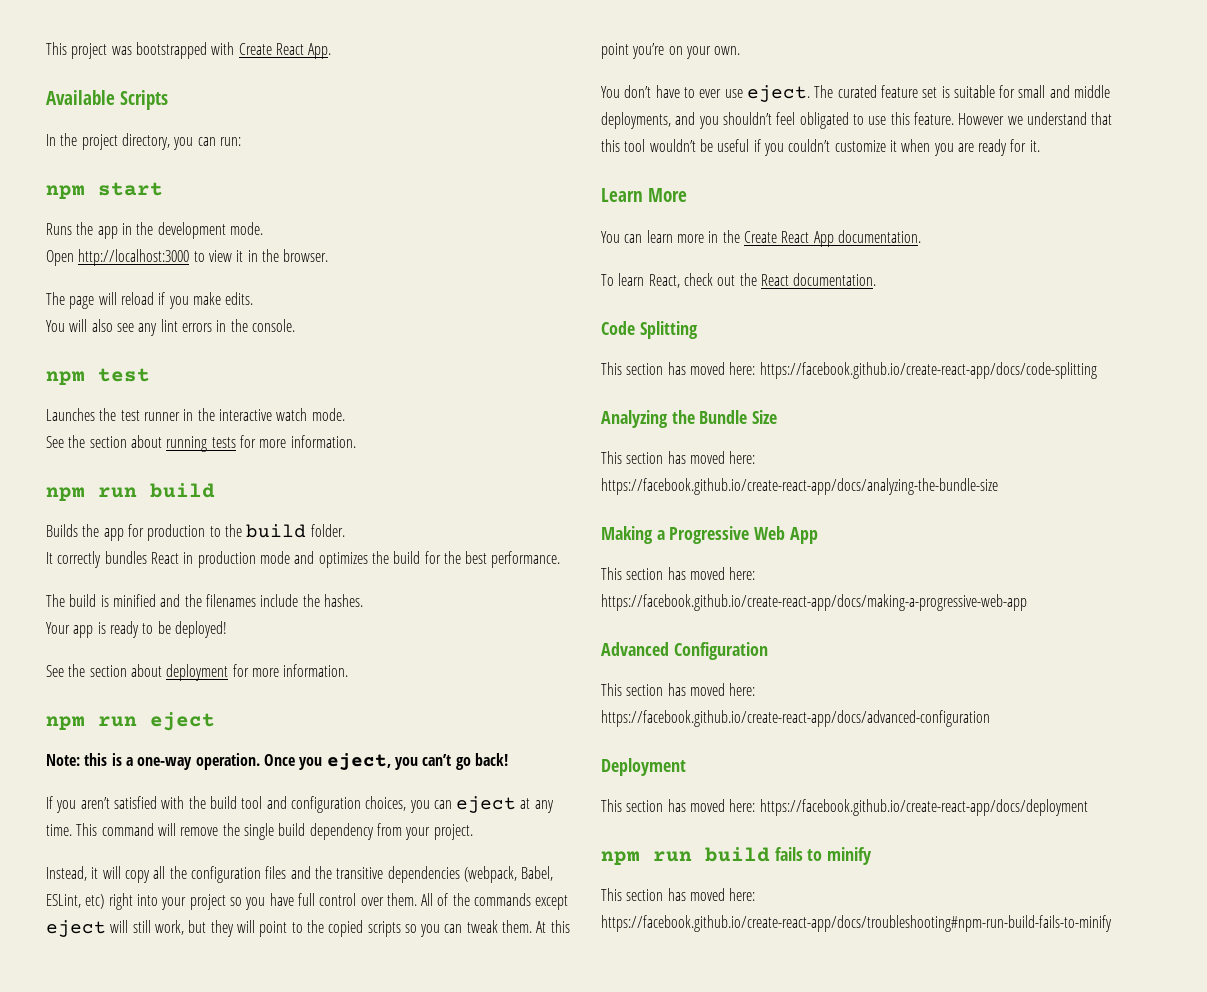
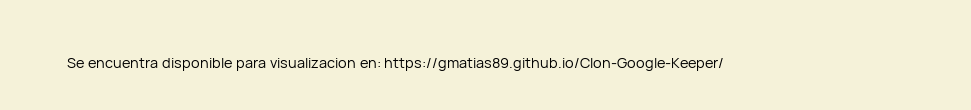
[46,42,332,59] [46,90,168,110] [46,133,241,150] [46,182,163,199] [46,222,263,239] [46,249,329,266] [46,292,254,309] [46,319,295,336] [46,368,150,385] [46,408,345,421] [46,435,356,452] [46,483,215,501] [46,524,345,541] [46,551,561,568] [46,594,363,607] [46,621,227,638] [46,664,349,681] [46,712,215,731] [46,753,508,770] [46,796,554,813] [46,823,473,840] [46,866,554,883] [46,893,569,910] [46,920,570,937] [601,43,741,59] [601,85,1111,102] [601,112,1113,129] [601,139,1040,156] [601,188,687,202] [601,230,921,247] [601,273,877,288] [601,321,698,339] [601,362,1097,379] [601,410,778,428] [601,451,756,464] [601,478,998,495] [601,526,818,544] [601,567,756,580] [601,594,1027,611] [601,642,768,660] [601,683,756,696] [601,710,990,727] [601,758,686,776] [601,799,1088,816] [601,847,873,865] [601,888,756,901] [601,915,1112,932] This project was bootstrapped with Create React App. // Available Scripts // In the project directory, you can run: // npm start // Runs the app in the development mode. // Open http://localhost:3000 to view it in the browser. // The page will reload if you make edits. // You will also see any lint errors in the console. // npm test // Launches the test runner in the interactive watch mode. // See the section about running tests for more information. // npm run build // Builds the app for production to the build folder. // It correctly bundles React in production mode and optimizes the build for the best performance. // The build is minified and the filenames include the hashes. // Your app is ready to be deployed! // See the section about deployment for more information. // npm run eject // Note: this is a one-way operation. Once you eject, you can’t go back! // If you aren’t satisfied with the build tool and configuration choices, you can eject at any time. This command will remove the single build dependency from your project. // Instead, it will copy all the configuration files and the transitive dependencies (webpack, Babel, ESLint, etc) right into your project so you have full control over them. All of the commands except eject will still work, but they will point to the copied scripts so you can tweak them. At this point you’re on your own. // You don’t have to ever use eject. The curated feature set is suitable for small and middle deployments, and you shouldn’t feel obligated to use this feature. However we understand that this tool wouldn’t be useful if you couldn’t customize it when you are ready for it. // Learn More // You can learn more in the Create React App documentation. // To learn React, check out the React documentation. // Code Splitting // This section has moved here: https://facebook.github.io/create-react-app/docs/code-splitting // Analyzing the Bundle Size // This section has moved here: https://facebook.github.io/create-react-app/docs/analyzing-the-bundle-size // Making a Progressive Web App // This section has moved here: https://facebook.github.io/create-react-app/docs/making-a-progressive-web-app // Advanced Configuration // This section has moved here: https://facebook.github.io/create-react-app/docs/advanced-configuration // Deployment // This section has moved here: https://facebook.github.io/create-react-app/docs/deployment // npm run build fails to minify // This section has moved here: https://facebook.github.io/create-react-app/docs/troubleshooting#npm-run-build-fails-to-minify -> [67,58,725,71] Se encuentra disponible para visualizacion en: https://gmatias89.github.io/Clon-Google-Keeper/

